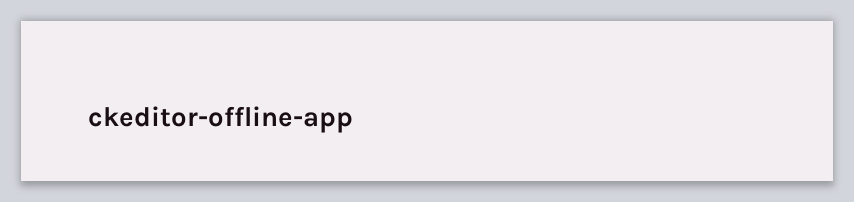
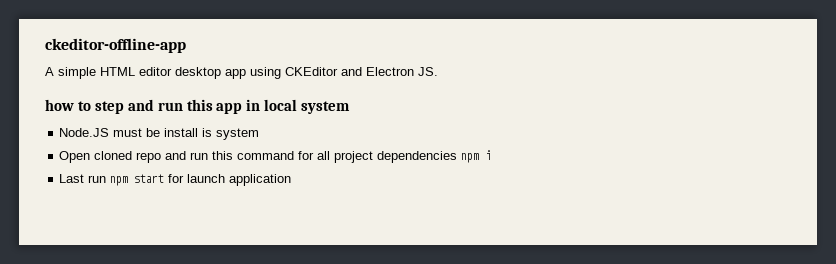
(353, 119) none -> [45,67,438,79] [45,99,351,114] [59,128,260,140] [59,150,492,163] [59,174,292,186] // A simple HTML editor desktop app using CKEditor and Electron JS. // how to step and run this app in local system // Node.JS must be install is system // Open cloned repo and run this command for all project dependencies npm i // Last run npm start for launch application

